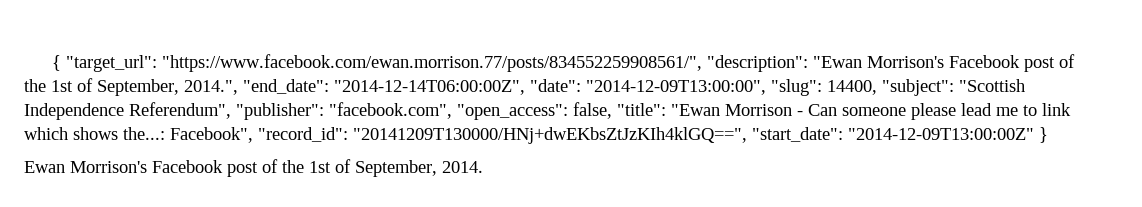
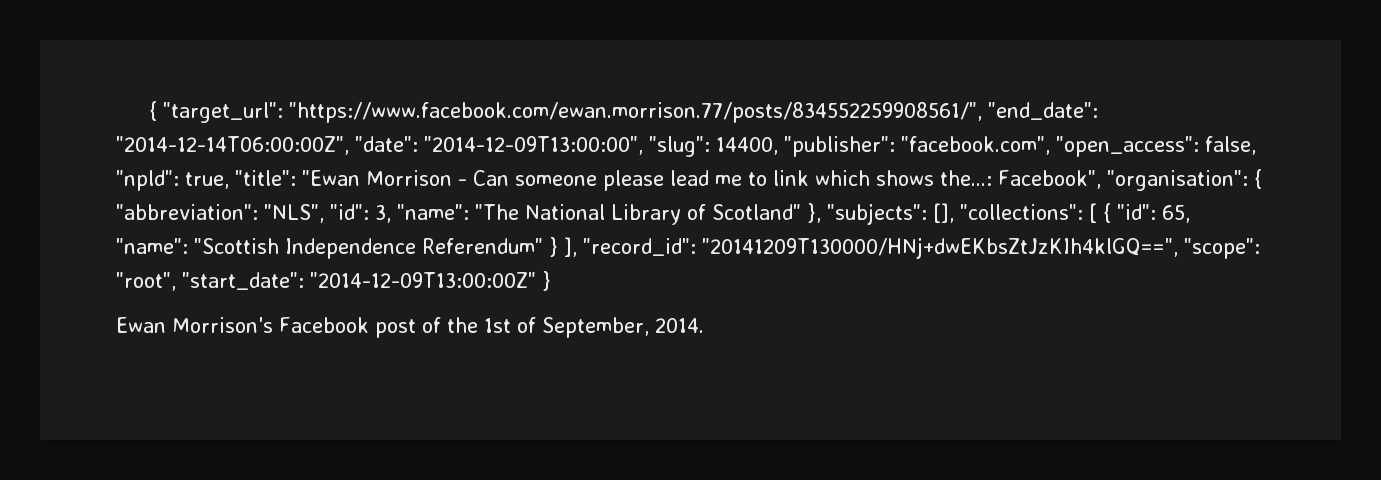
[707,54,1076,72] [24,78,238,96] "description": "Ewan Morrison's Facebook post of the 1st of September, 2014.", -> (982, 112) none
[882,79,1025,96] [24,102,231,120] "subject": "Scottish Independence Referendum", -> (778, 146) none
(612, 110) none -> [116,170,229,191] "npld": true,
[258,127,747,144] "record_id": "20141209T130000/HNj+dwEKbsZtJzKIh4klGQ==", -> [1106,169,1262,191] [116,203,1190,225] [116,237,1260,259] [116,272,176,291] "organisation": { "abbreviation": "NLS", "id": 3, "name": "The National Library of Scotland" }, "subjects": [], "collections": [ { "id": 65, "name": "Scottish Independence Referendum" } ], "record_id": "20141209T130000/HNj+dwEKbsZtJzKIh4klGQ==", "scope": "root",

